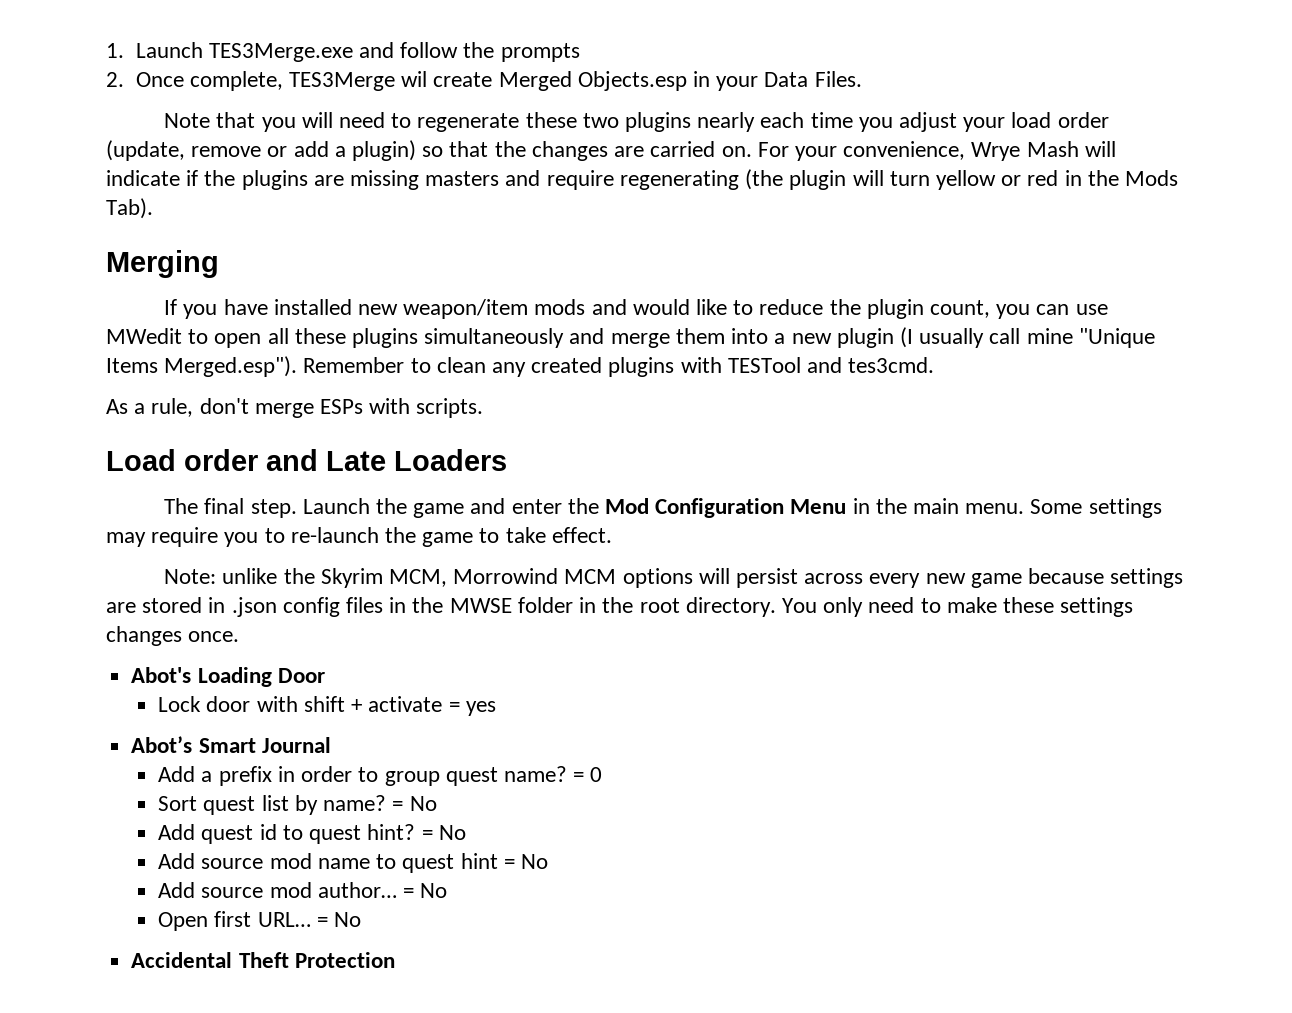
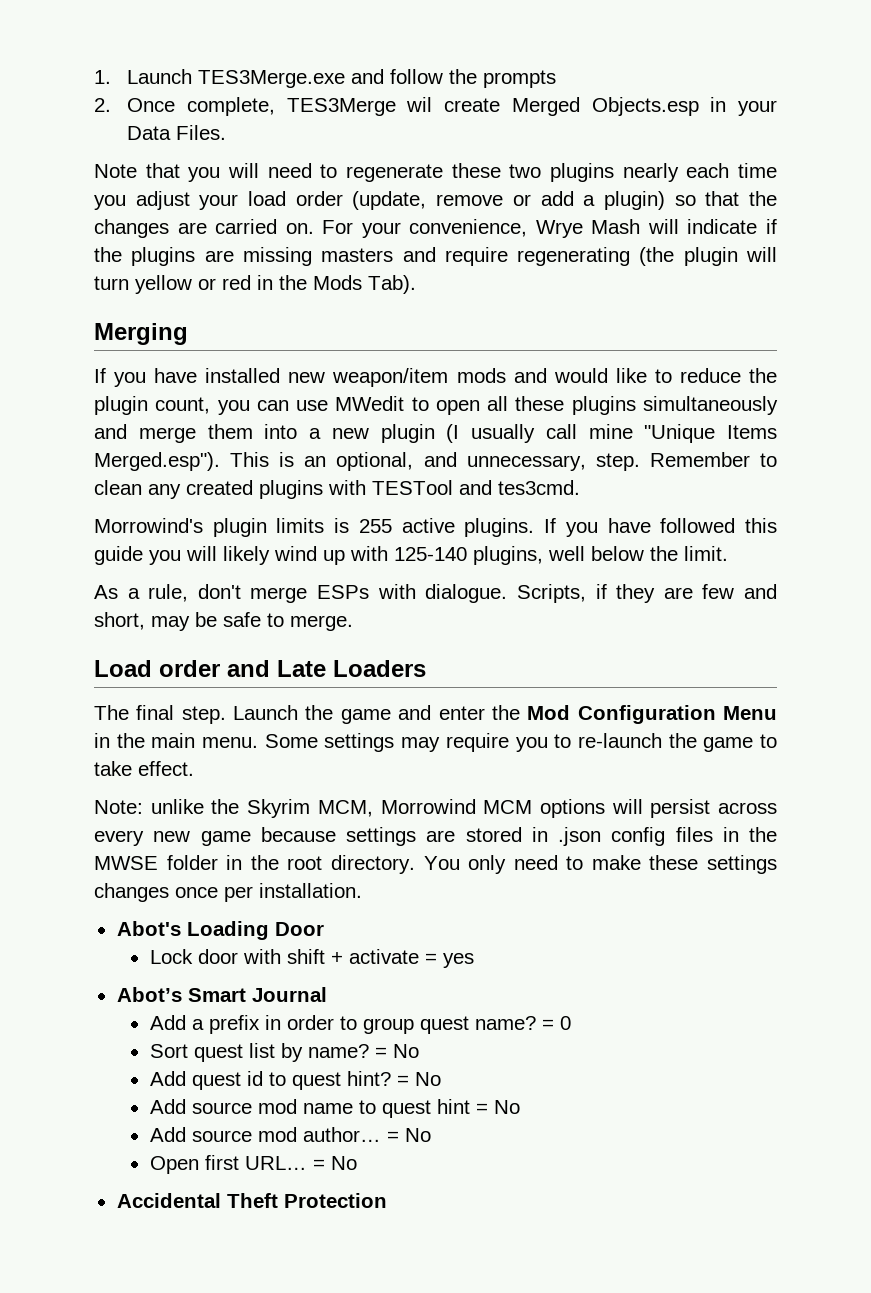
(298, 366) none -> [230,452,640,471] This is an optional, and unnecessary, step.
(935, 365) none -> [94,518,778,537] [94,546,728,565] // Morrowind's plugin limits is 255 active plugins. If you have followed this guide you will likely wind up with 125-140 plugins, well below the limit.
[416,398,484,418] scripts. -> [425,584,778,603] [94,612,353,631] dialogue. Scripts, if they are few and short, may be safe to merge.
[188,631,240,642] once. -> [175,883,362,902] once per installation.

